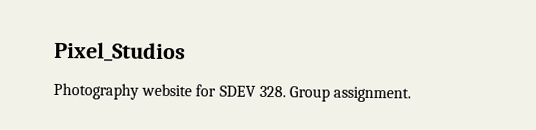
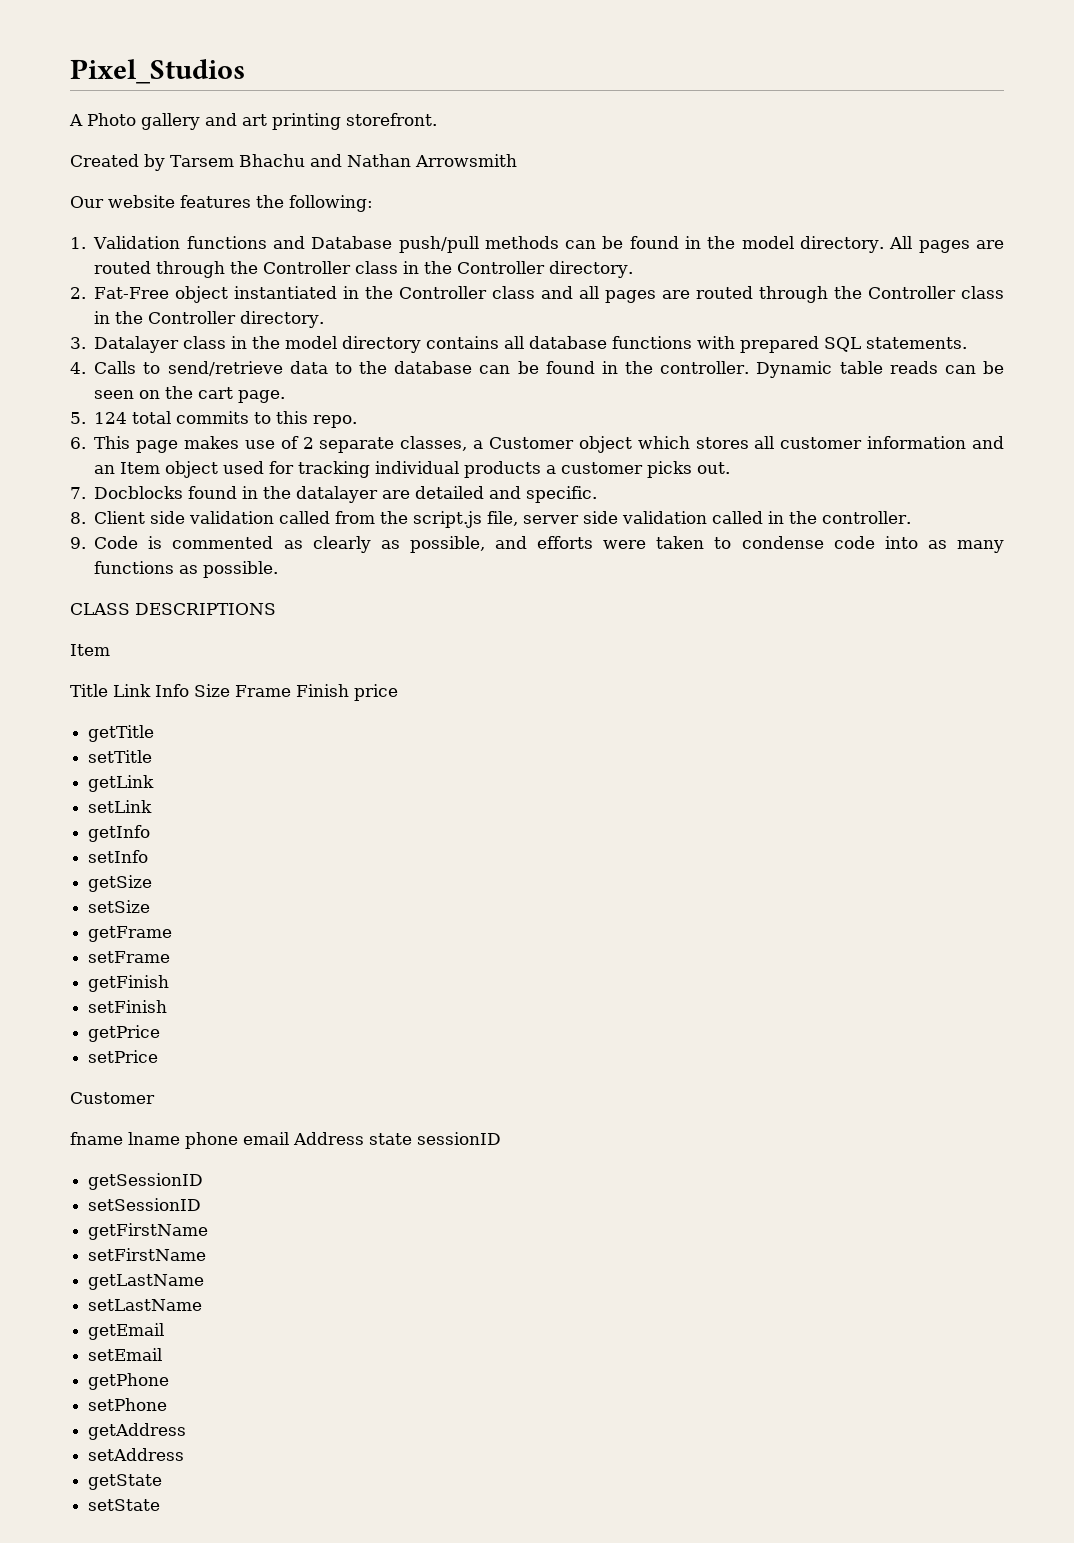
[53,82,412,103] Photography website for SDEV 328. Group assignment. -> [69,113,437,130] [70,154,517,171] [70,195,373,212] [70,236,1005,253] [94,261,634,278] [70,286,1004,303] [94,311,325,328] [70,336,968,353] [70,361,1004,378] [94,386,286,403] [70,411,358,428] [70,436,1004,453] [94,461,731,478] [70,486,598,503] [70,511,912,528] [70,536,1004,553] [94,561,279,578] [70,603,276,615] [70,644,110,656] [70,684,398,701] [88,725,155,742] [88,750,153,763] [88,775,155,792] [88,800,153,813] [88,825,151,842] [88,850,149,863] [88,875,153,892] [88,900,151,913] [88,926,173,942] [88,951,171,963] [88,975,170,992] [88,1000,168,1013] [88,1025,161,1042] [88,1050,159,1063] [70,1092,155,1104] [70,1132,501,1149] [88,1173,204,1190] [88,1198,202,1211] [88,1223,209,1240] [88,1248,207,1261] [88,1274,205,1290] [88,1299,203,1311] [88,1323,165,1340] [88,1348,163,1361] [88,1373,170,1390] [88,1398,168,1411] [88,1423,187,1440] [88,1448,185,1461] [88,1474,163,1490] [88,1499,161,1511] A Photo gallery and art printing storefront. // Created by Tarsem Bhachu and Nathan Arrowsmith // Our website features the following: // 1. Validation functions and Database push/pull methods can be found in the model directory. All pages are routed through the Controller class in the Controller directory. // 2. Fat-Free object instantiated in the Controller class and all pages are routed through the Controller class in the Controller directory. // 3. Datalayer class in the model directory contains all database functions with prepared SQL statements. // 4. Calls to send/retrieve data to the database can be found in the controller. Dynamic table reads can be seen on the cart page. // 5. 124 total commits to this repo. // 6. This page makes use of 2 separate classes, a Customer object which stores all customer information and an Item object used for tracking individual products a customer picks out. // 7. Docblocks found in the datalayer are detailed and specific. // 8. Client side validation called from the script.js file, server side validation called in the controller. // 9. Code is commented as clearly as possible, and efforts were taken to condense code into as many functions as possible. // CLASS DESCRIPTIONS // Item // Title Link Info Size Frame Finish price // getTitle // setTitle // getLink // setLink // getInfo // setInfo // getSize // setSize // getFrame // setFrame // getFinish // setFinish // getPrice // setPrice // Customer // fname lname phone email Address state sessionID // getSessionID // setSessionID // getFirstName // setFirstName // getLastName // setLastName // getEmail // setEmail // getPhone // setPhone // getAddress // setAddress // getState // setState

